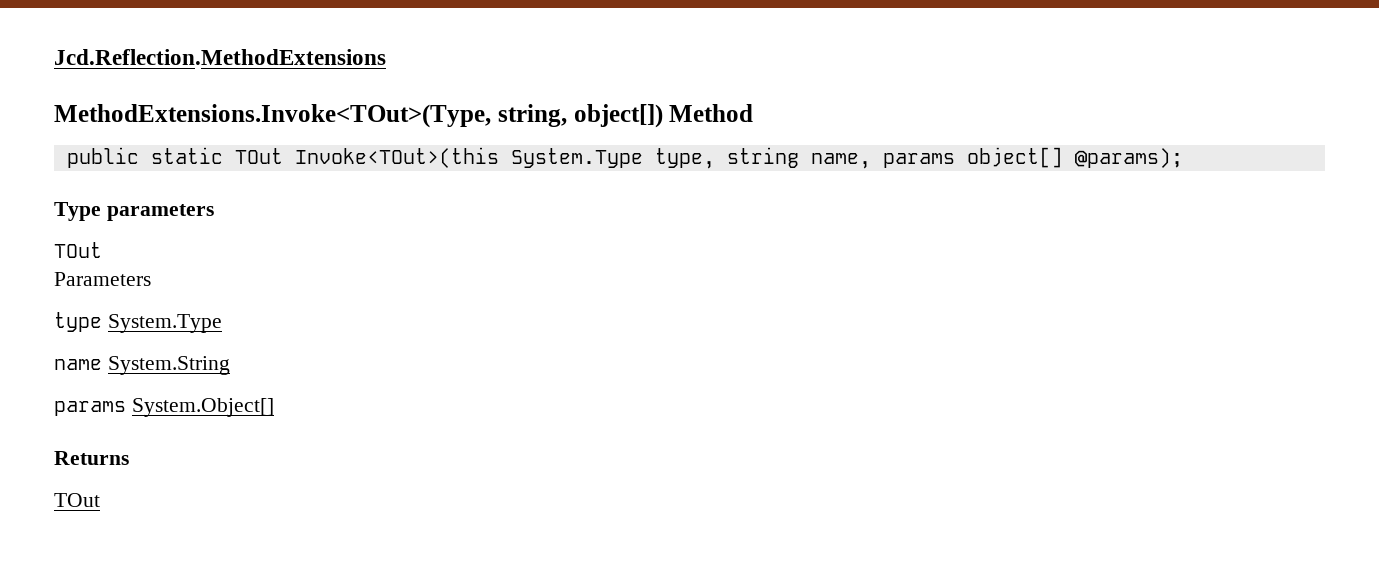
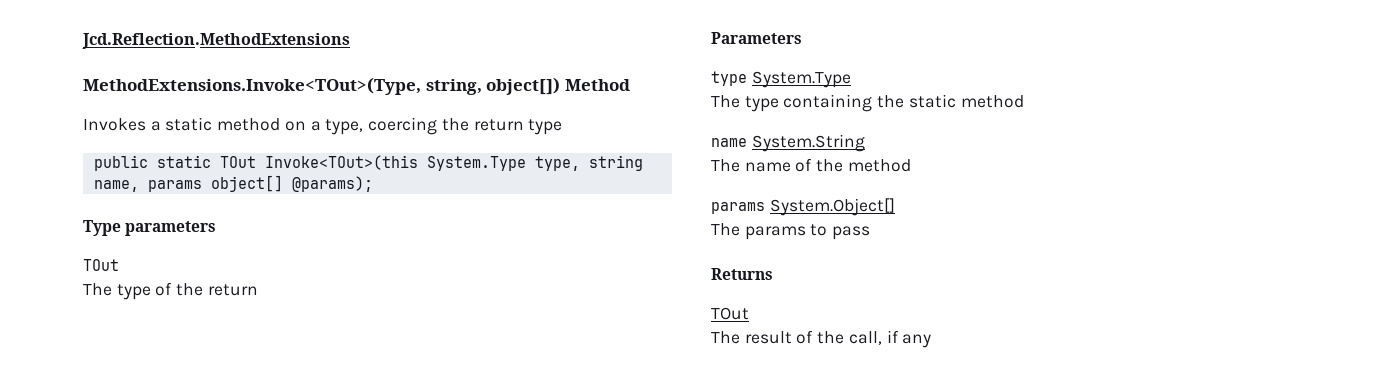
(754, 113) none -> [83,117,563,135] // Invokes a static method on a type, coercing the return type
[54,272,151,286] [54,312,222,333] [54,356,230,375] [54,398,274,417] [54,451,129,465] [54,493,100,507] Parameters // type System.Type // name System.String // params System.Object[] // Returns // TOut -> [83,282,258,300] [711,32,802,44] [711,71,851,88] [711,94,1024,112] [711,134,865,152] [711,158,911,172] [711,198,895,216] [711,223,871,240] [711,268,773,280] [711,307,749,320] [711,330,932,348] The type of the return // Parameters // type System.Type // The type containing the static method // name System.String // The name of the method // params System.Object[] // The params to pass // Returns // TOut // The result of the call, if any

